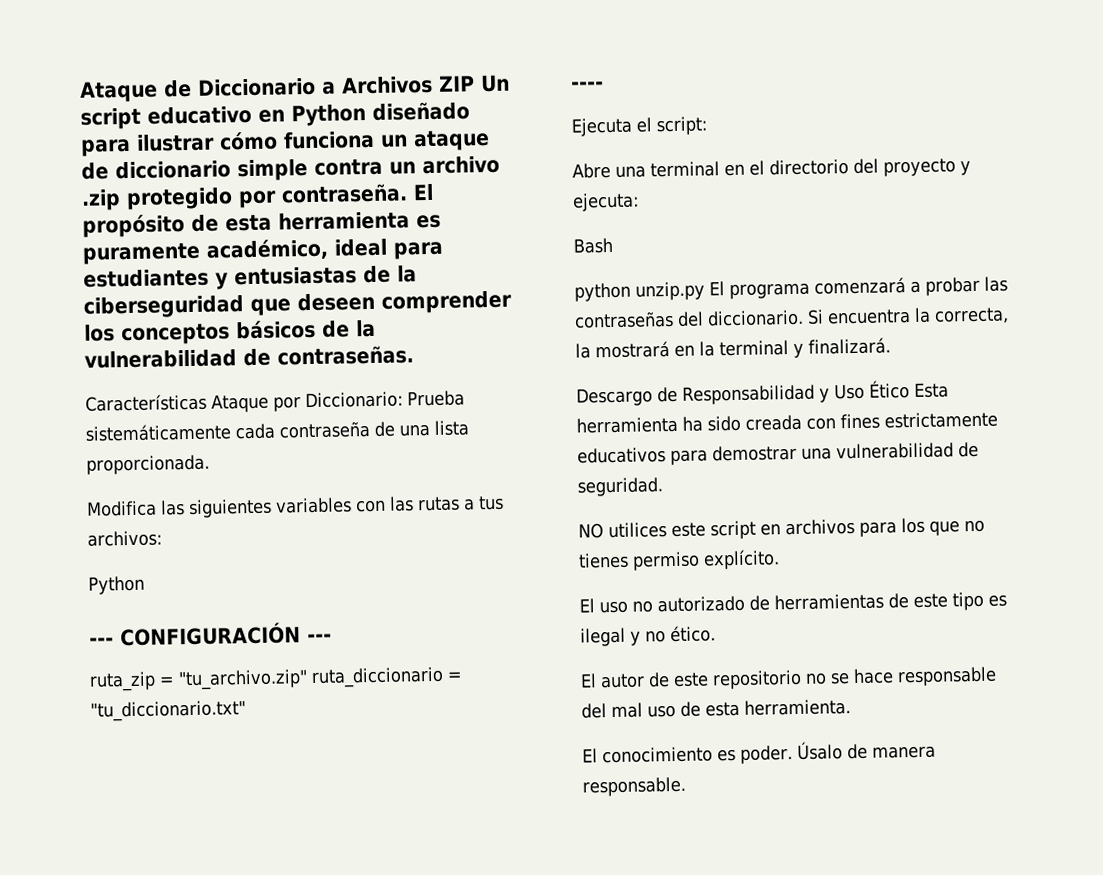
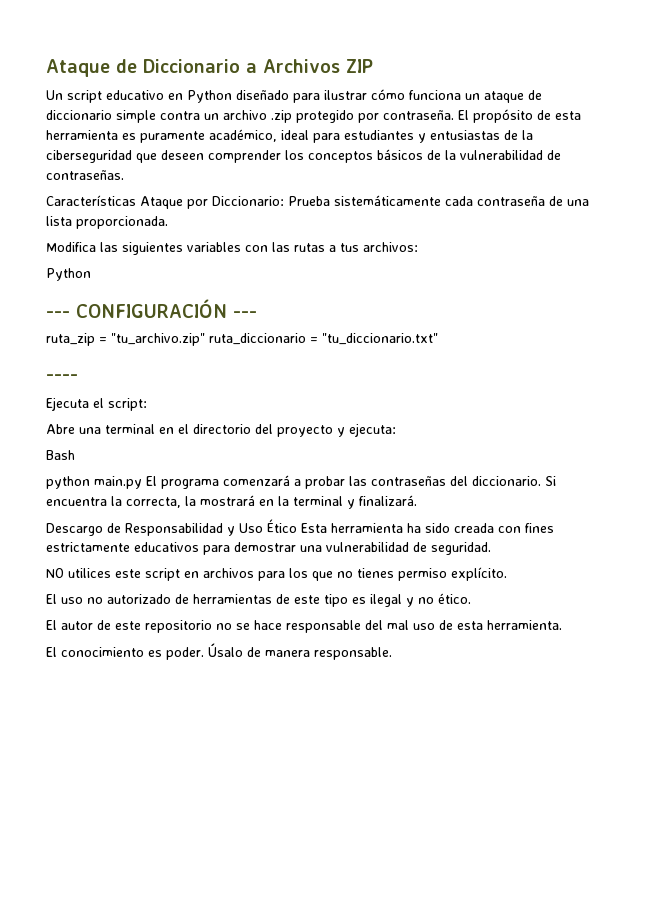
(475, 83) none -> (373, 66) //
[635,281,705,301] unzip.py -> [94,476,142,489] main.py

